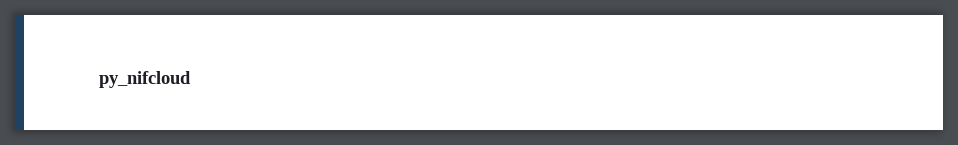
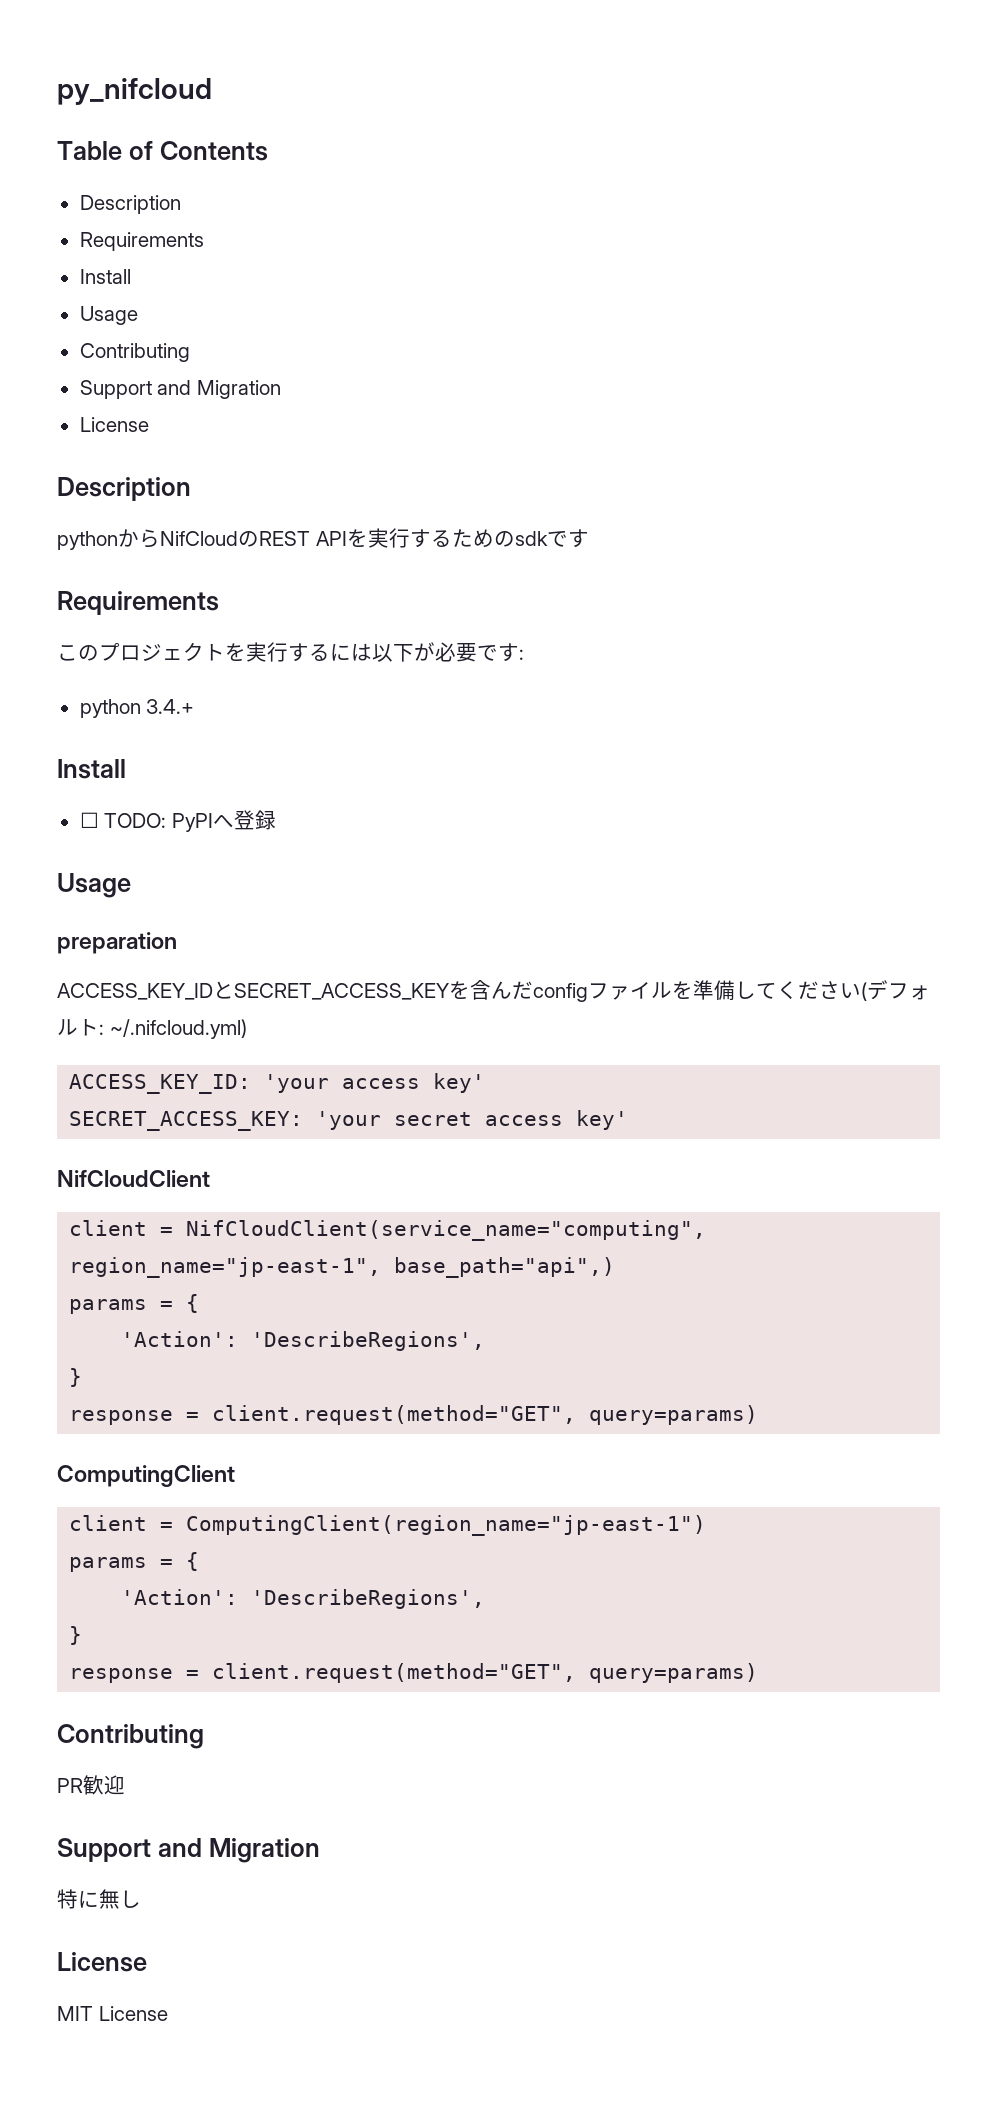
(191, 79) none -> [57,141,268,161] [79,195,181,214] [79,232,204,251] [79,269,131,284] [79,306,138,325] [79,343,190,362] [79,380,281,399] [79,417,149,432] [57,477,191,501] [57,528,589,550] [57,591,219,615] [57,642,524,662] [79,699,195,718] [57,759,126,779] [79,810,276,832] [57,873,131,898] [57,932,177,954] [57,980,930,1002] [57,1019,247,1039] [69,1073,486,1094] [69,1110,629,1131] [57,1170,210,1187] [69,1220,707,1241] [69,1257,616,1278] [69,1294,200,1314] [121,1331,486,1351] [69,1368,83,1387] [69,1405,759,1425] [57,1465,235,1487] [69,1515,707,1536] [69,1552,200,1572] [121,1589,486,1609] [69,1626,83,1645] [69,1663,759,1683] [57,1724,204,1749] [57,1775,125,1795] [57,1838,320,1863] [57,1889,141,1909] [57,1952,147,1972] [57,2006,168,2021] // Table of Contents // Description // Requirements // Install // Usage // Contributing // Support and Migration // License // Description // pythonからNifCloudのREST APIを実行するためのsdkです // Requirements // このプロジェクトを実行するには以下が必要です: // python 3.4.+ // Install // ☐ TODO: PyPIへ登録 // Usage // preparation // ACCESS_KEY_IDとSECRET_ACCESS_KEYを含んだconfigファイルを準備してください(デフォルト: ~/.nifcloud.yml) // ACCESS_KEY_ID: 'your access key' // SECRET_ACCESS_KEY: 'your secret access key' // NifCloudClient // client = NifCloudClient(service_name="computing", region_name="jp-east-1", base_path="api",) // params = { // 'Action': 'DescribeRegions', // } // response = client.request(method="GET", query=params) // ComputingClient // client = ComputingClient(region_name="jp-east-1") // params = { // 'Action': 'DescribeRegions', // } // response = client.request(method="GET", query=params) // Contributing // PR歓迎 // Support and Migration // 特に無し // License // MIT License

